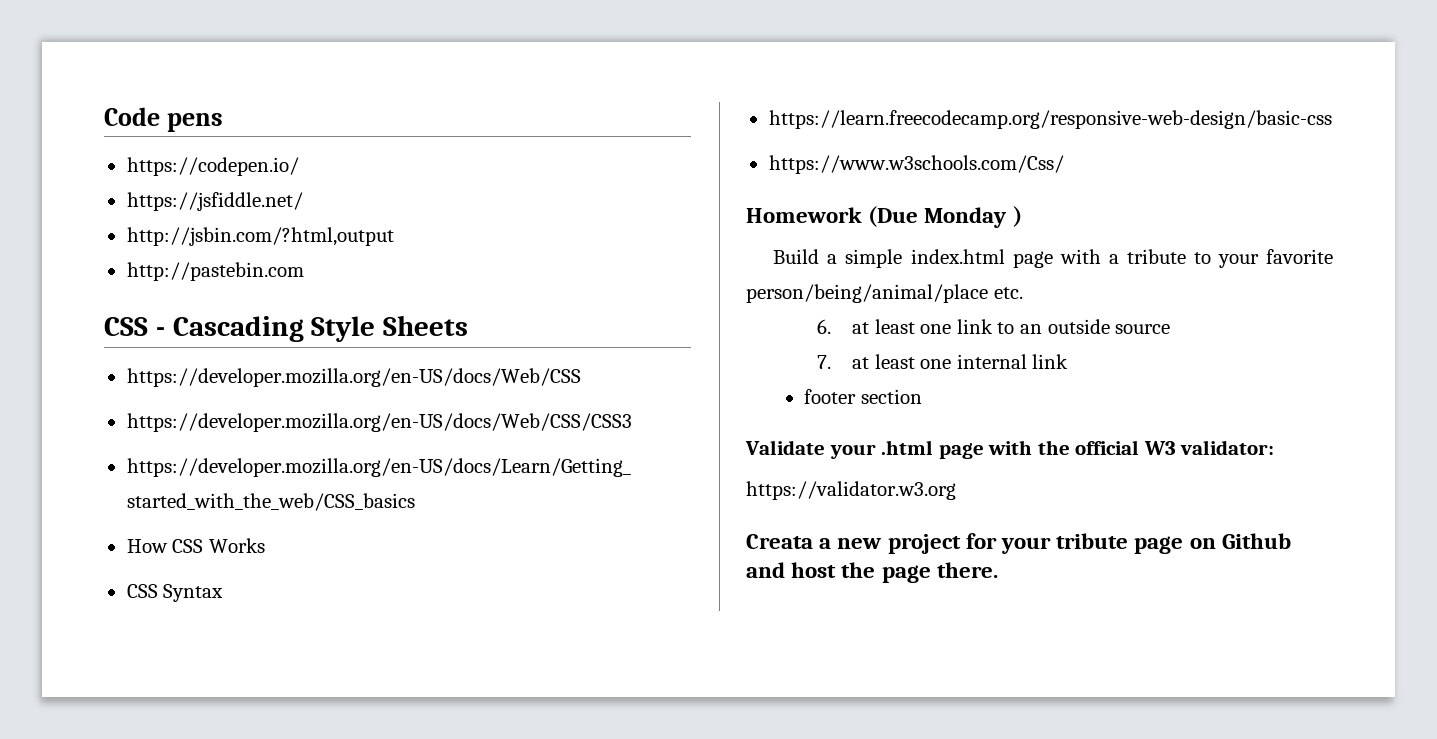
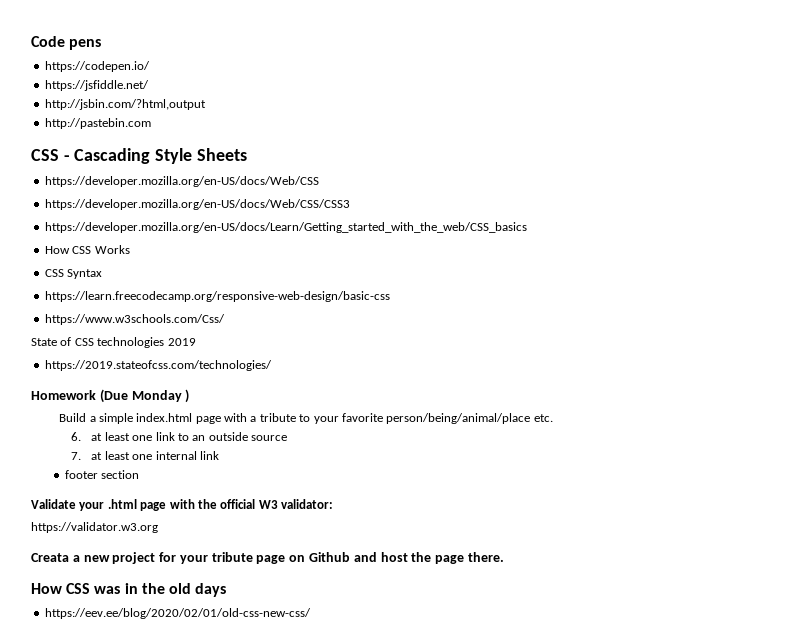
(1064, 164) none -> [31,337,196,348] [44,360,272,371] // State of CSS technologies 2019 // https://2019.stateofcss.com/technologies/
(998, 570) none -> [31,583,227,597] [44,608,311,619] // How CSS was in the old days // https://eev.ee/blog/2020/02/01/old-css-new-css/

